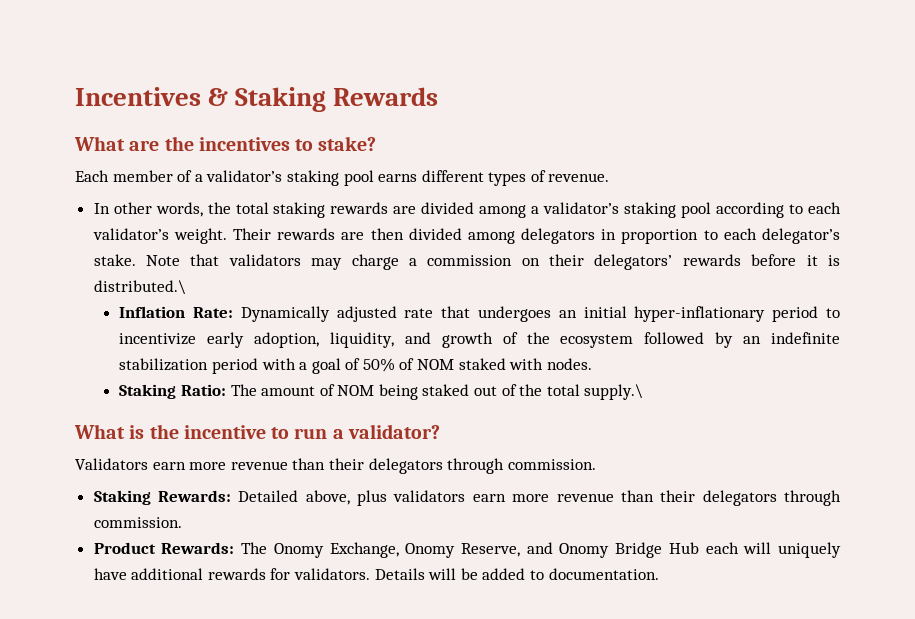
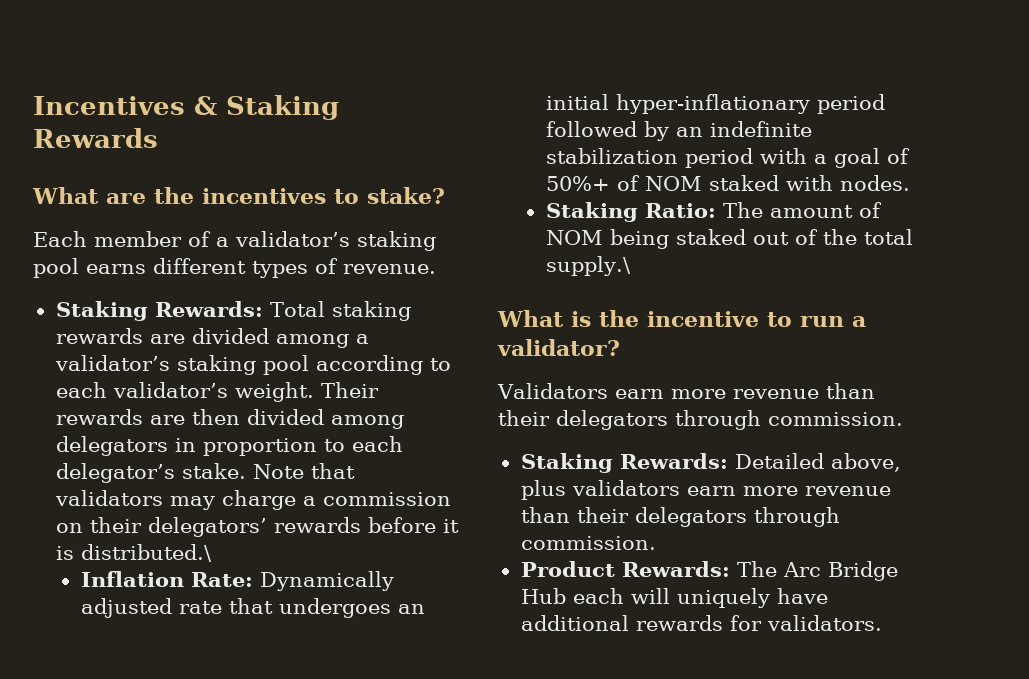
[93,202,269,217] In other words, the total -> [55,301,325,321] Staking Rewards: Total
[826,308,841,318] [119,332,634,348] to incentivize early adoption, liquidity, and growth of the ecosystem -> (885, 104) none
[362,358,395,372] 50% -> [545,176,610,191] 50%+
[273,542,610,558] Onomy Exchange, Onomy Reserve, and Onomy -> [782,562,821,577] Arc
[374,568,659,580] Details will be added to documentation. -> (882, 623) none

